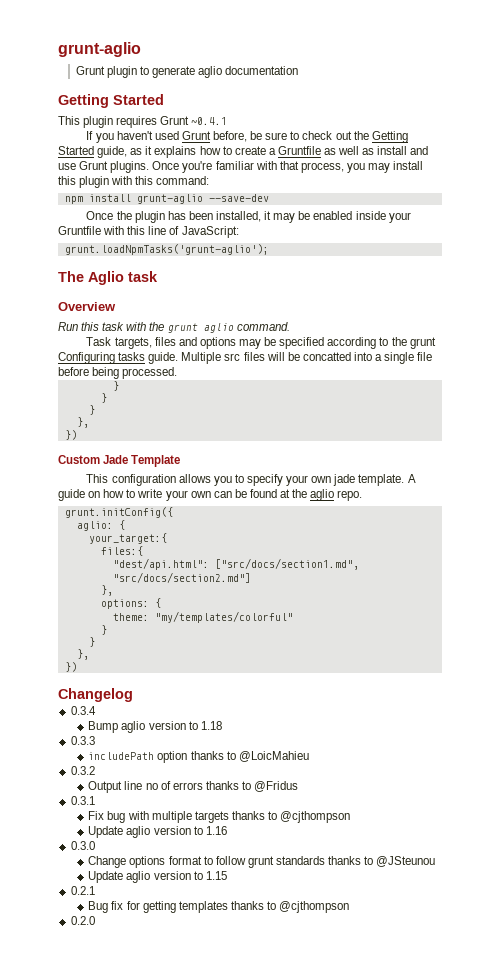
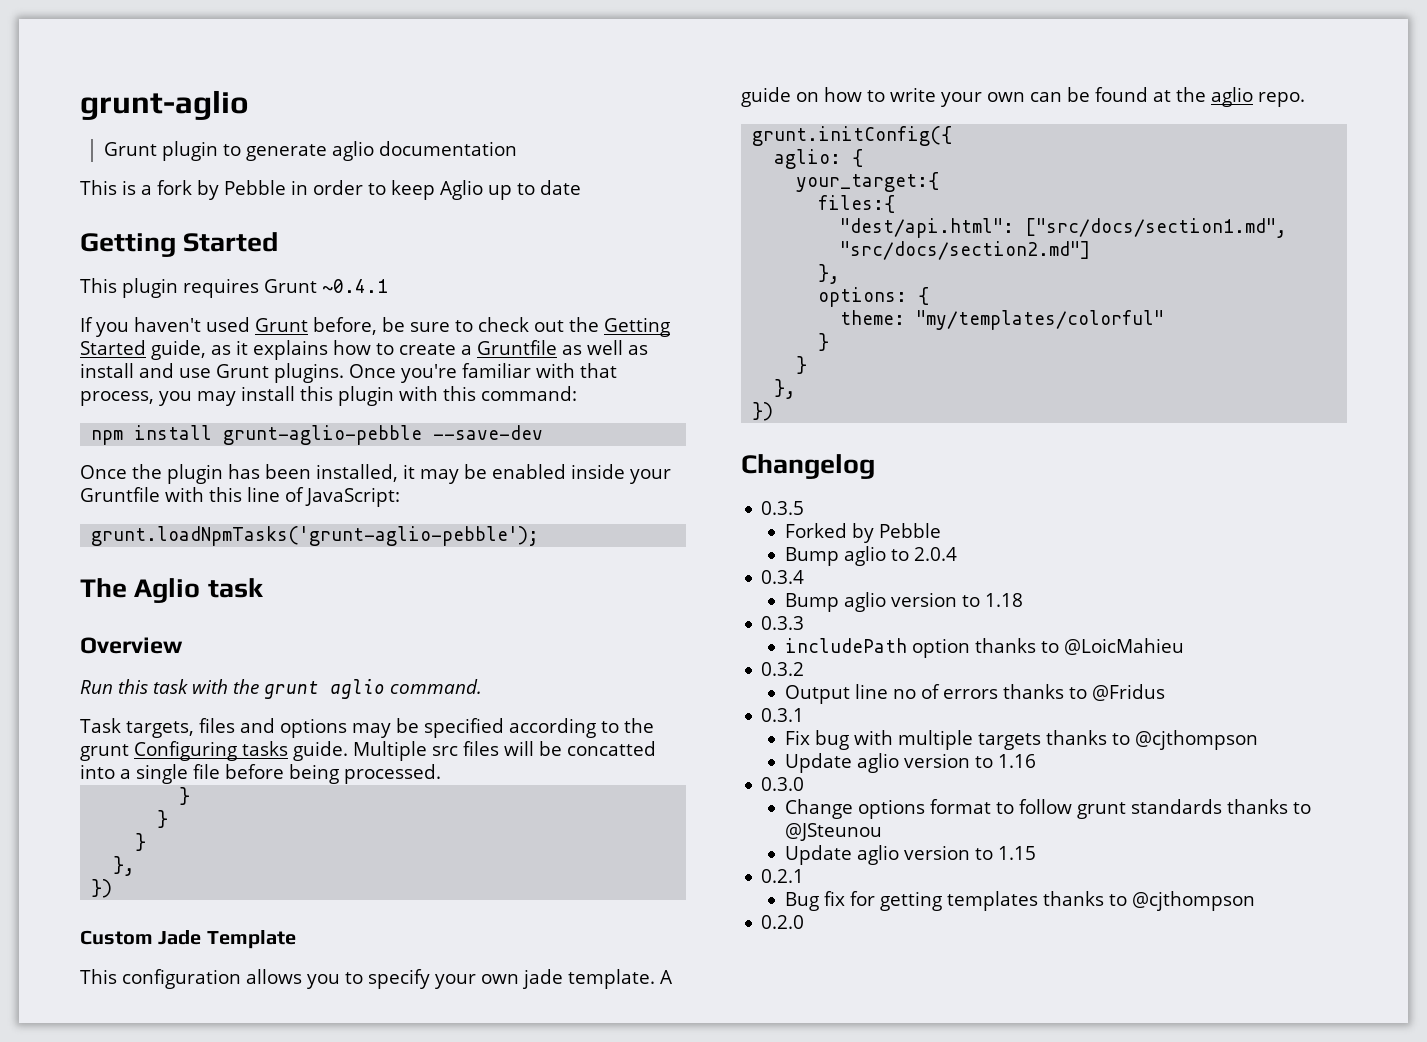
(299, 70) none -> [80,180,581,200] // This is a fork by Pebble in order to keep Aglio up to date
[136,194,203,204] grunt-aglio -> [223,425,423,445] grunt-aglio-pebble
[64,244,269,255] grunt.loadNpmTasks('grunt-aglio'); -> [91,526,540,546] grunt.loadNpmTasks('grunt-aglio-pebble');
(133, 695) none -> [761,501,805,515] [784,523,941,543] [784,546,957,566] // 0.3.5 // Forked by Pebble // Bump aglio to 2.0.4

